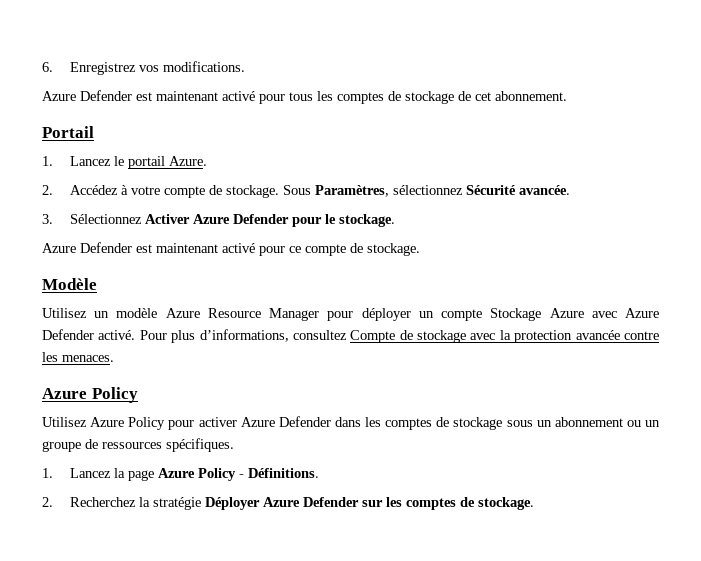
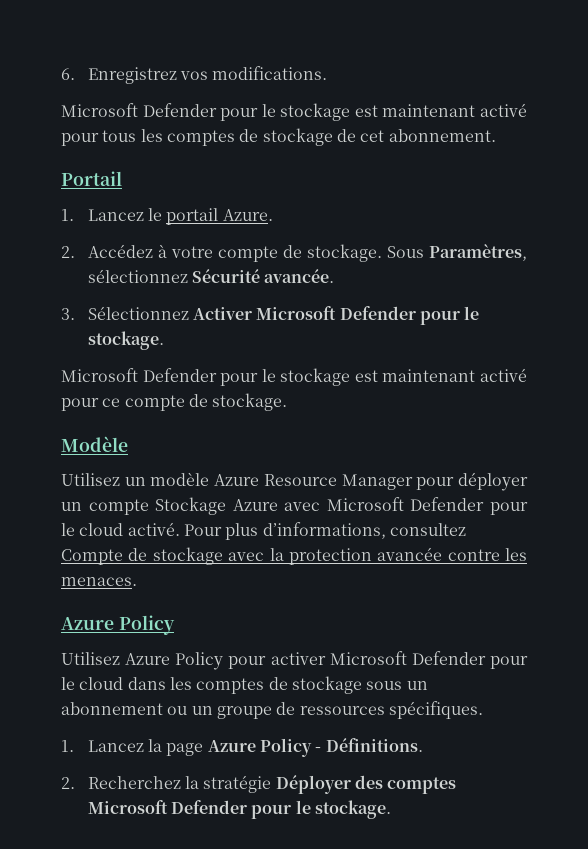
[42,90,132,101] Azure Defender -> [61,103,351,121] Microsoft Defender pour le stockage
[193,214,231,224] Azure -> [256,306,337,320] Microsoft
[42,242,132,253] Azure Defender -> [61,368,351,386] Microsoft Defender pour le stockage
[625,308,659,318] [42,329,94,340] Azure Defender -> [326,497,528,515] [61,523,124,536] Microsoft Defender pour le cloud
[240,416,331,427] Azure Defender -> [329,651,528,669] [61,677,124,690] Microsoft Defender pour le cloud
[263,497,476,510] Azure Defender sur les comptes de -> [355,775,457,794] [87,800,311,819] des comptes Microsoft Defender pour le

